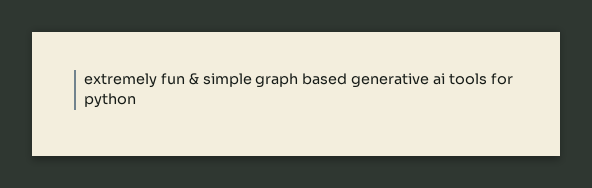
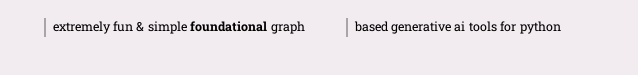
(252, 80) none -> [190,21,268,32] foundational

